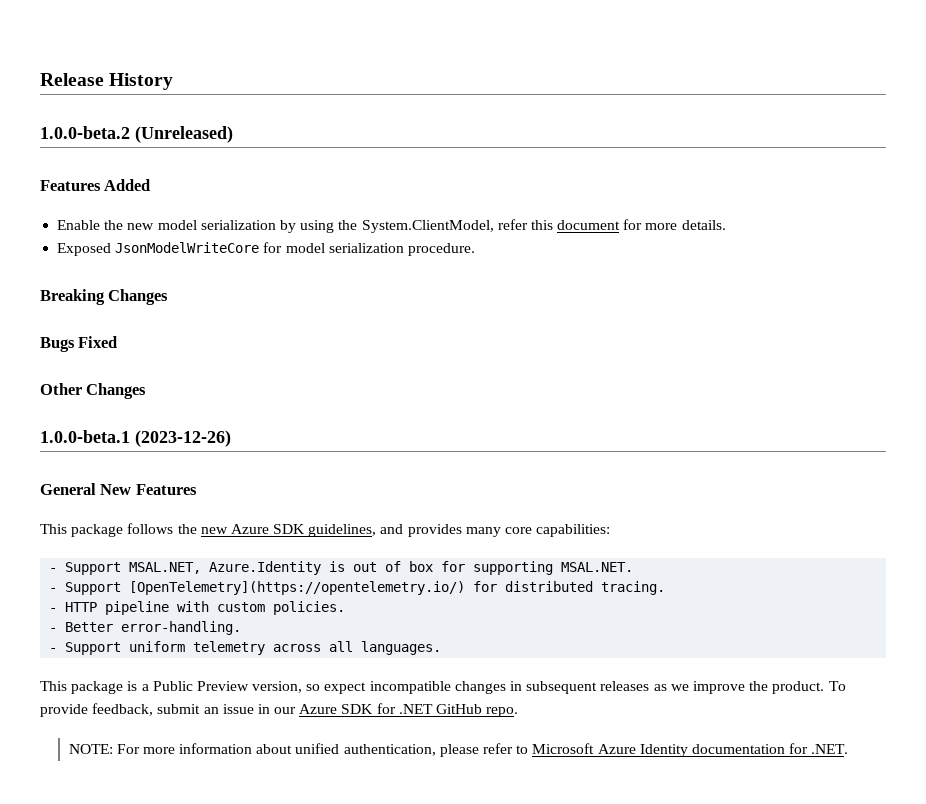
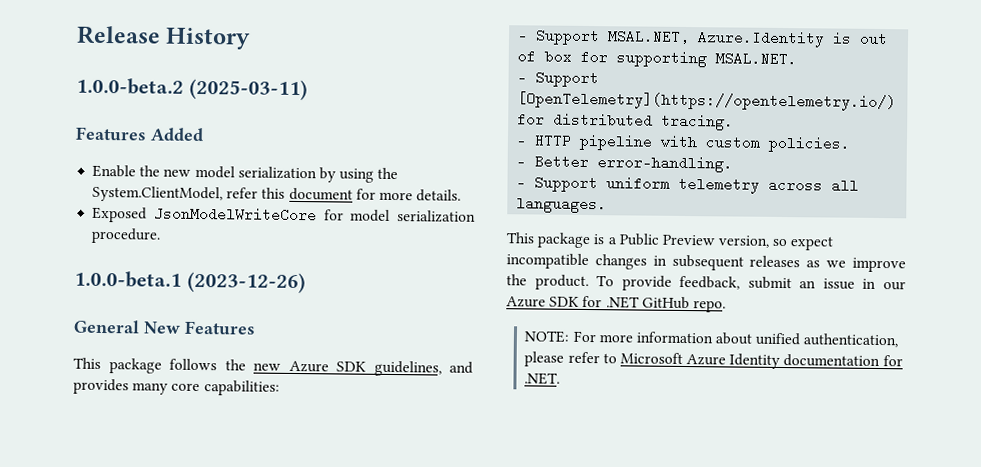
[135,126,233,143] (Unreleased) -> [188,78,308,101] (2025-03-11)
[40,289,169,305] [40,336,118,352] [40,383,147,399] // Breaking Changes // Bugs Fixed // Other Changes -> (162, 235) none

